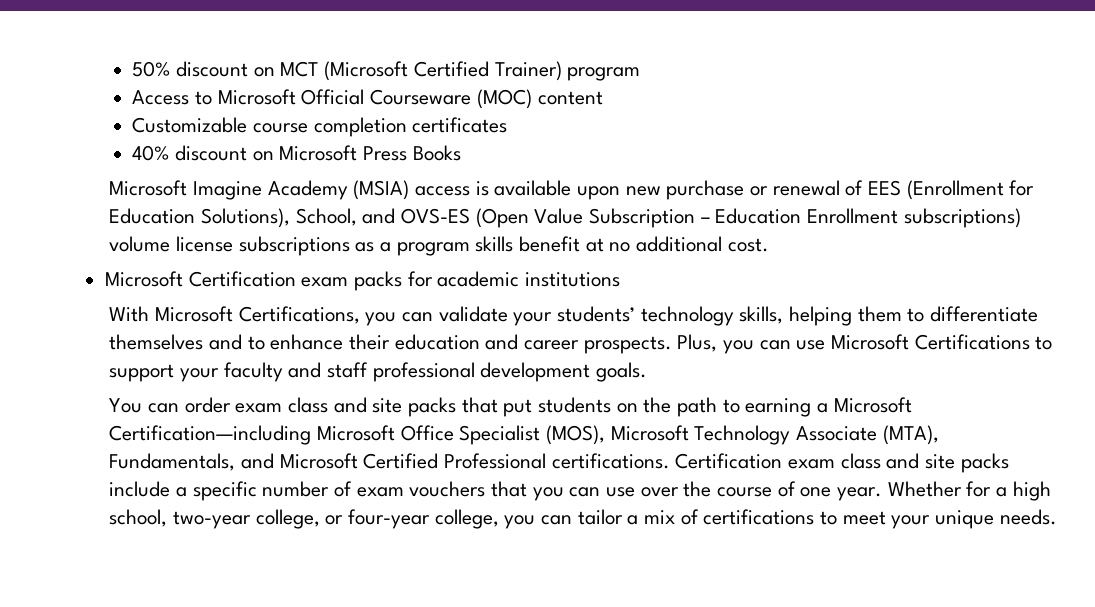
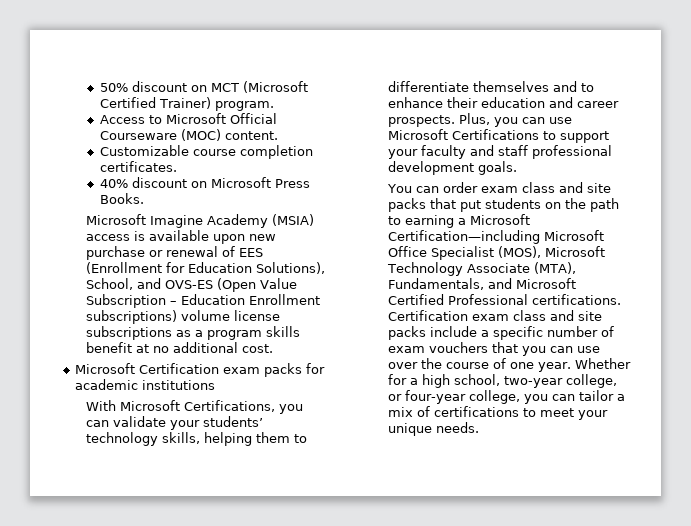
[567,67,641,81] program -> [215,101,275,111] program.
[537,91,603,105] content -> [225,131,279,140] content.
[412,117,508,133] certificates -> [100,161,178,172] certificates.
[412,145,461,161] Books -> [100,193,145,204] Books.

